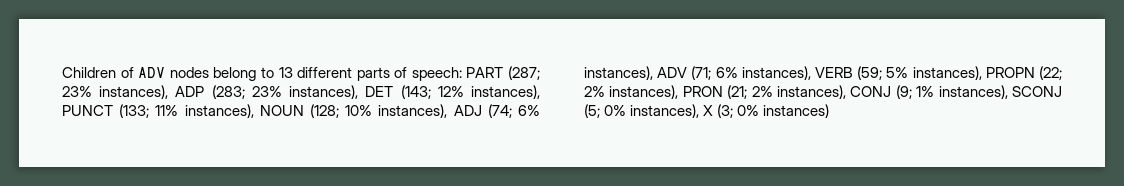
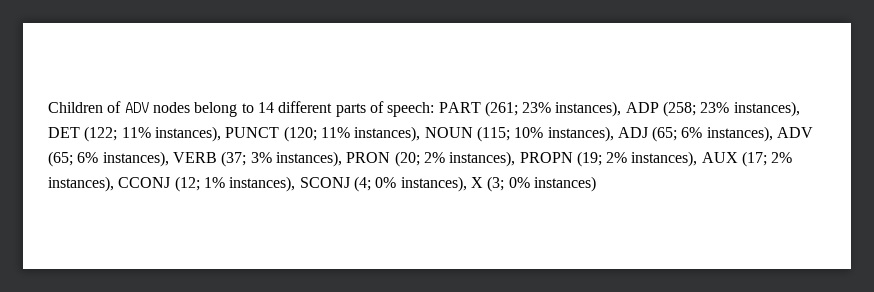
[278,67,293,78] 13 -> [257,102,274,113] 14
[507,66,540,80] (287; -> [484,101,518,117] (261;
[211,85,245,99] (283; -> [663,101,697,117] (258;
[400,85,464,99] (143; 12% -> [84,126,151,142] (122; 11%
[119,104,150,118] (133; -> [283,126,317,142] (120;
[310,104,339,118] (128; -> [476,126,510,142] (115;
[487,104,512,118] (74; -> [652,126,678,142] (65;
[691,66,712,80] (71; -> [48,151,73,167] (65;
[857,66,909,80] (59; 5% -> [221,151,445,167] (37; 3% instances), PRON (20; 2%
[1039,66,1062,80] [584,85,912,99] (22; 2% instances), PRON (21; 2% instances), CONJ (9; -> [576,151,793,167] [48,176,200,192] (19; 2% instances), AUX (17; 2% instances), CCONJ (12;
[584,104,600,118] (5; -> [353,176,371,192] (4;

